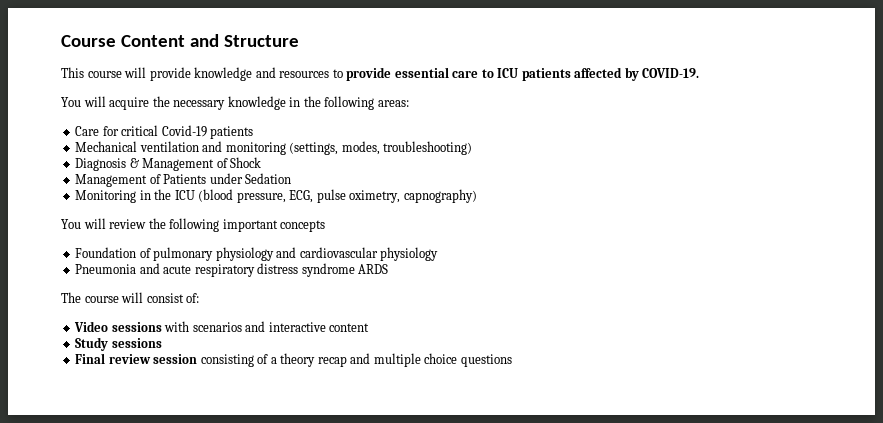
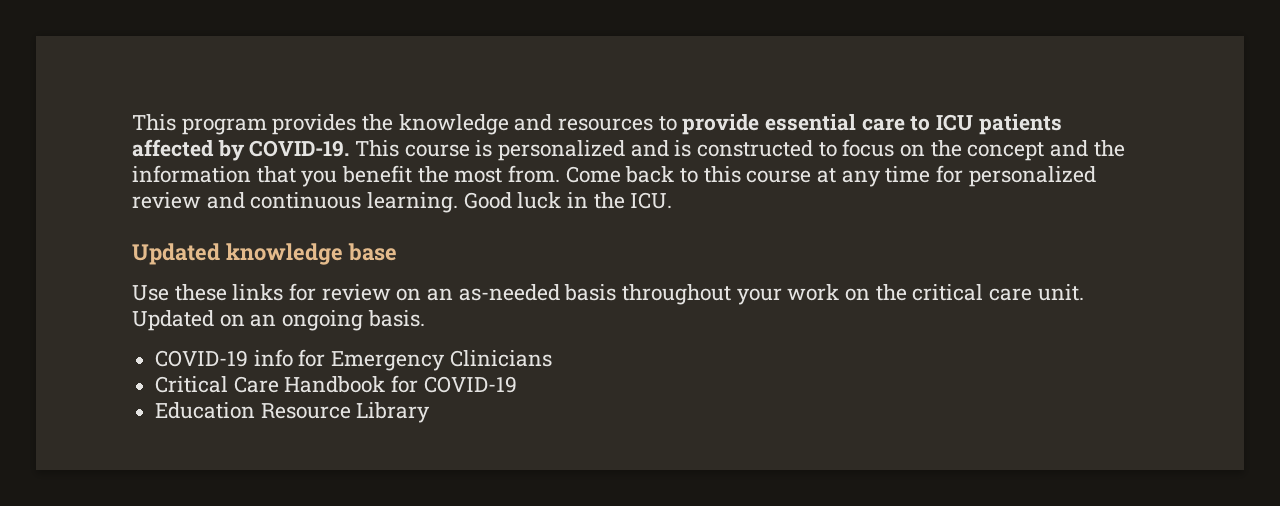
[61,34,300,47] [61,67,191,81] Course Content and Structure // This course will provide -> [132,114,394,135] This program provides the
[61,96,409,110] [75,125,254,139] [75,141,473,155] [75,157,262,171] [75,173,292,187] [75,189,477,203] [61,218,326,232] [75,247,439,261] [75,263,389,277] [61,292,200,303] [74,321,370,332] [75,337,162,351] [75,353,512,367] // You will acquire the necessary knowledge in the following areas: // Care for critical Covid-19 patients // Mechanical ventilation and monitoring (settings, modes, troubleshooting) // Diagnosis & Management of Shock // Management of Patients under Sedation // Monitoring in the ICU (blood pressure, ECG, pulse oximetry, capnography) // You will review the following important concepts // Foundation of pulmonary physiology and cardiovascular physiology // Pneumonia and acute respiratory distress syndrome ARDS // The course will consist of: // Video sessions with scenarios and interactive content // Study sessions // Final review session consisting of a theory recap and multiple choice questions -> [355,139,1125,161] [132,165,1096,187] [132,192,673,213] [132,243,397,265] [132,283,1084,305] [132,310,425,331] [155,349,552,371] [155,375,517,393] [155,402,431,423] This course is personalized and is constructed to focus on the concept and the information that you benefit the most from. Come back to this course at any time for personalized review and continuous learning. Good luck in the ICU. // Updated knowledge base // Use these links for review on an as-needed basis throughout your work on the critical care unit. Updated on an ongoing basis. // COVID-19 info for Emergency Clinicians // Critical Care Handbook for COVID-19 // Education Resource Library

